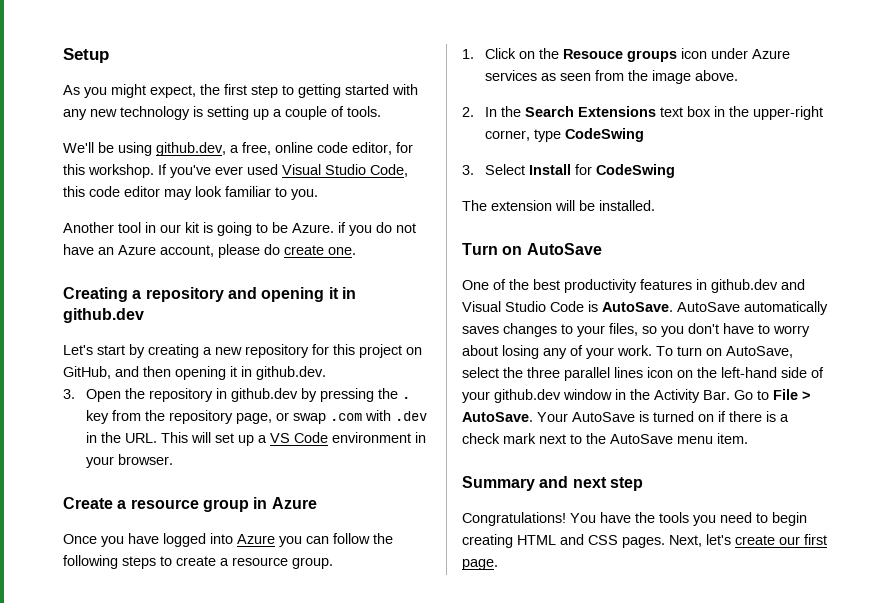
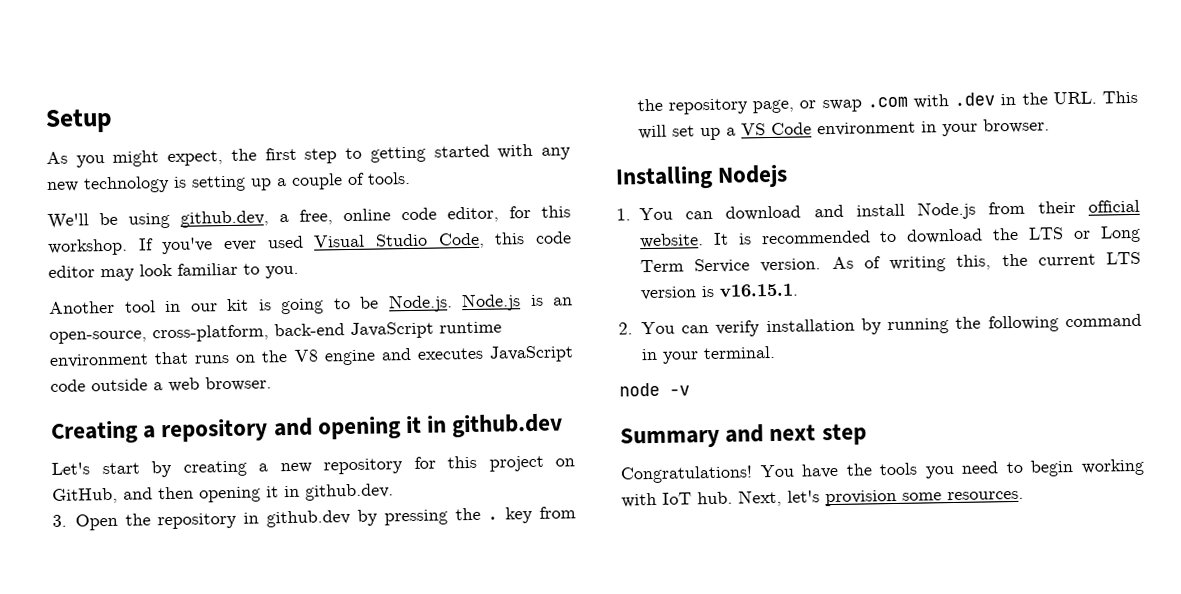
[292,222,416,236] [63,244,356,258] Azure. if you do not have an Azure account, please do create one. -> [387,293,573,313] [49,321,502,344] [49,345,574,368] [50,376,272,393] Node.js. Node.js is an open-source, cross-platform, back-end JavaScript runtime environment that runs on the V8 engine and executes JavaScript code outside a web browser.
[63,497,317,512] [63,533,393,547] [63,555,333,569] [462,48,791,62] [485,70,739,84] [462,106,824,120] [485,128,645,142] [462,164,676,178] [462,200,655,211] [462,243,602,255] [462,279,805,293] [462,301,828,315] [462,323,810,337] [462,345,793,359] [462,367,824,381] [462,389,810,403] [462,411,789,422] [462,433,748,444] Create a resource group in Azure // Once you have logged into Azure you can follow the following steps to create a resource group. // 1. Click on the Resouce groups icon under Azure services as seen from the image above. // 2. In the Search Extensions text box in the upper-right corner, type CodeSwing // 3. Select Install for CodeSwing // The extension will be installed. // Turn on AutoSave // One of the best productivity features in github.dev and Visual Studio Code is AutoSave. AutoSave automatically saves changes to your files, so you don't have to worry about losing any of your work. To turn on AutoSave, select the three parallel lines icon on the left-hand side of your github.dev window in the Activity Bar. Go to File > AutoSave. Your AutoSave is turned on if there is a check mark next to the AutoSave menu item. -> [615,164,789,190] [616,199,1140,221] [638,225,1141,249] [639,251,1141,274] [639,283,799,301] [618,313,1142,337] [640,345,776,364] [619,382,690,397] Installing Nodejs // 1. You can download and install Node.js from their official website. It is recommended to download the LTS or Long Term Service version. As of writing this, the current LTS version is v16.15.1. // 2. You can verify installation by running the following command in your terminal. // node -v
[462,534,827,548] [462,559,498,570] creating HTML and CSS pages. Next, let's create our first page. -> [1081,458,1145,476] [621,489,1024,508] working with IoT hub. Next, let's provision some resources.

